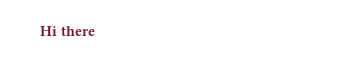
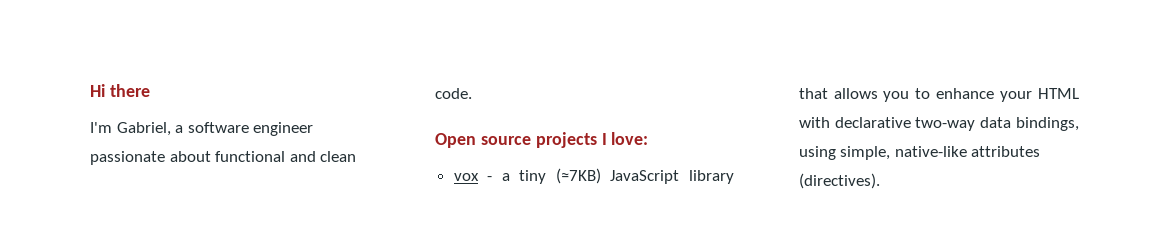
(95, 31) none -> [90,122,314,136] [90,151,357,165] [435,88,472,99] [435,132,649,148] [453,168,734,184] [798,88,1079,102] [798,117,1079,131] [798,146,1041,160] [798,173,880,189] // I'm Gabriel, a software engineer passionate about functional and clean code. // Open source projects I love: // vox - a tiny (≈7KB) JavaScript library that allows you to enhance your HTML with declarative two-way data bindings, using simple, native-like attributes (directives).

